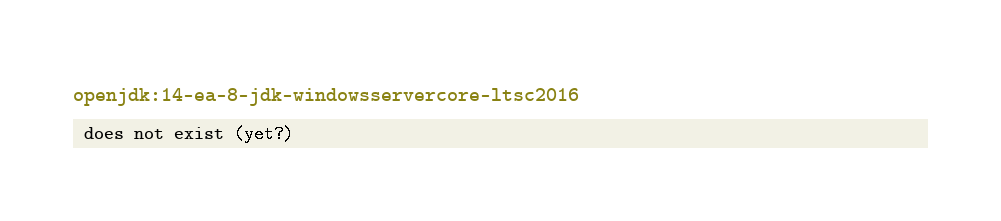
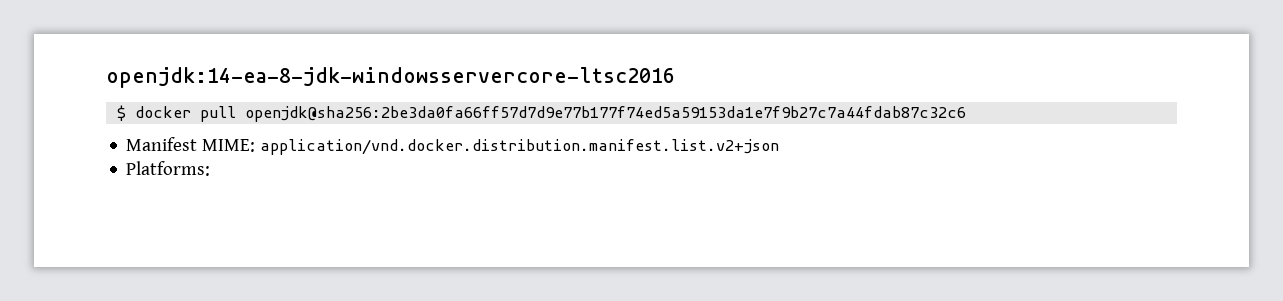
[83,125,294,143] does not exist (yet?) -> [117,105,967,122] [126,137,780,155] [126,161,211,176] $ docker pull openjdk@sha256:2be3da0fa66ff57d7d9e77b177f74ed5a59153da1e7f9b27c7a44fdab87c32c6 // Manifest MIME: application/vnd.docker.distribution.manifest.list.v2+json // Platforms:

